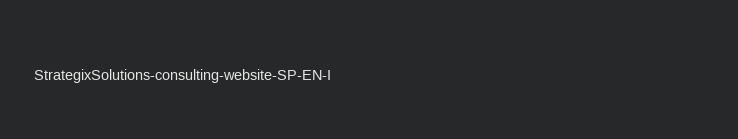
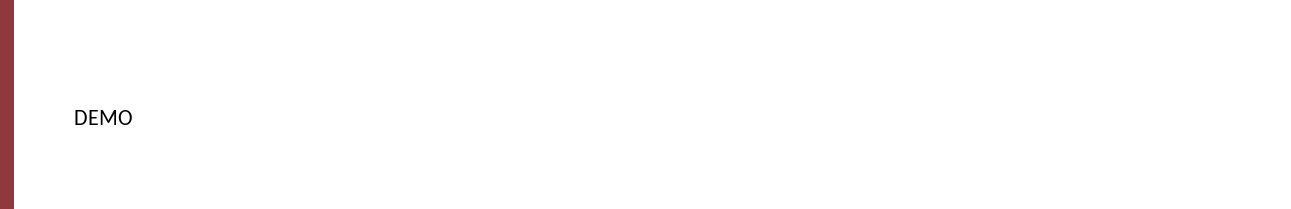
[34,69,331,83] StrategixSolutions-consulting-website-SP-EN-I -> [74,110,133,125] DEMO

